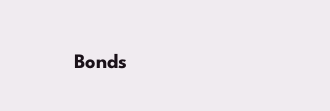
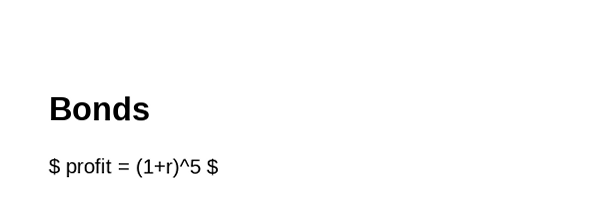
(127, 61) none -> [48,158,219,178] // $ profit = (1+r)^5 $

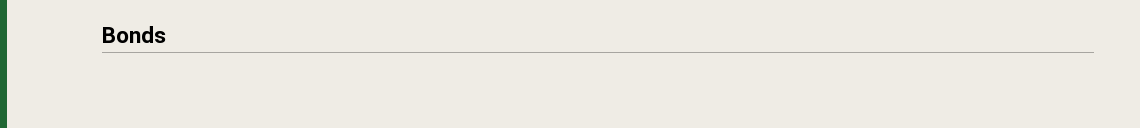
[48,158,219,178] // $ profit = (1+r)^5 $ -> (166, 34) none

